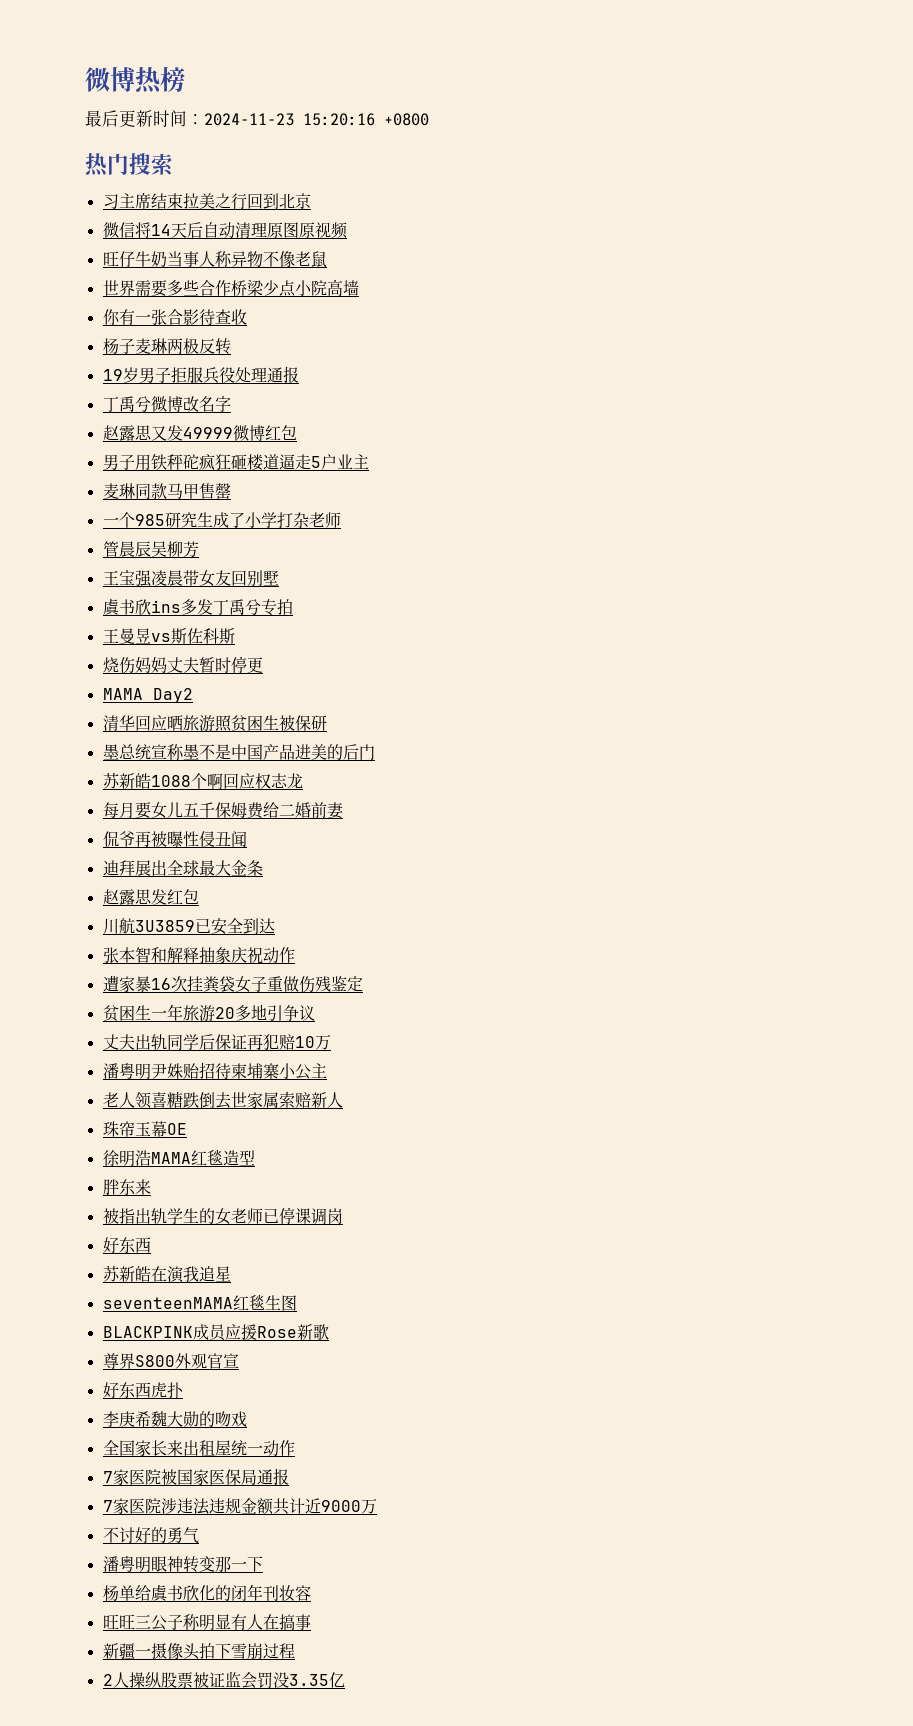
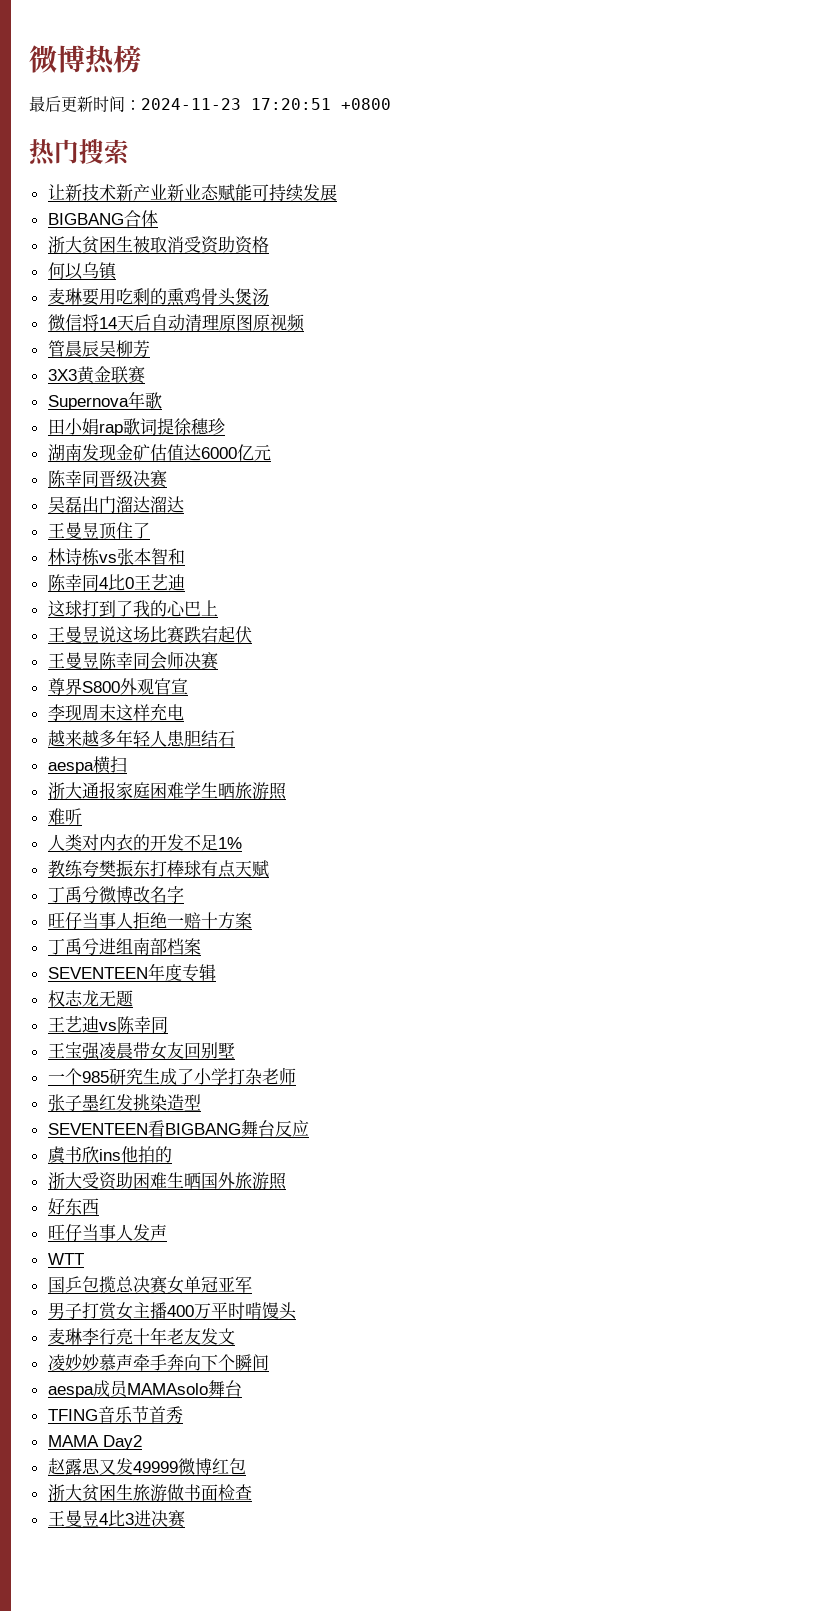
[303,113,375,126] 15:20:16 -> [251,98,331,110] 17:20:51
[102,192,311,210] 习主席结束拉美之行回到北京 -> [47,184,337,202] [47,210,158,227] [47,236,269,254] [47,262,117,280] [47,288,269,306] 让新技术新产业新业态赋能可持续发展 // BIGBANG合体 // 浙大贫困生被取消受资助资格 // 何以乌镇 // 麦琳要用吃剩的熏鸡骨头煲汤
[102,251,327,268] [102,279,359,297] [102,309,247,325] [102,338,231,355] [102,366,299,384] [102,396,231,412] [102,425,297,441] [102,454,369,471] [102,483,231,499] 旺仔牛奶当事人称异物不像老鼠 // 世界需要多些合作桥梁少点小院高墙 // 你有一张合影待查收 // 杨子麦琳两极反转 // 19岁男子拒服兵役处理通报 // 丁禹兮微博改名字 // 赵露思又发49999微博红包 // 男子用铁秤砣疯狂砸楼道逼走5户业主 // 麦琳同款马甲售罄 -> [47,340,150,358] [47,366,145,384] [47,391,162,410] [47,418,225,436] [47,444,271,461] [47,470,167,488] [47,496,184,513] [47,522,150,540] [47,548,185,566] [47,574,185,591] [47,600,218,617] [47,626,252,644] [47,651,218,670] [47,678,188,695] [47,703,184,721] [47,729,235,747] [47,756,127,774] [47,782,287,800] [47,808,82,825] [47,834,242,851] [47,859,269,878] [47,886,184,903] [47,912,252,929] [47,938,201,955] [47,963,216,982] [47,990,133,1007] [47,1016,168,1033] [47,1042,235,1060] 管晨辰吴柳芳 // 3X3黄金联赛 // Supernova年歌 // 田小娟rap歌词提徐穗珍 // 湖南发现金矿估值达6000亿元 // 陈幸同晋级决赛 // 吴磊出门溜达溜达 // 王曼昱顶住了 // 林诗栋vs张本智和 // 陈幸同4比0王艺迪 // 这球打到了我的心巴上 // 王曼昱说这场比赛跌宕起伏 // 王曼昱陈幸同会师决赛 // 尊界S800外观官宣 // 李现周末这样充电 // 越来越多年轻人患胆结石 // aespa横扫 // 浙大通报家庭困难学生晒旅游照 // 难听 // 人类对内衣的开发不足1% // 教练夸樊振东打棒球有点天赋 // 丁禹兮微博改名字 // 旺仔当事人拒绝一赔十方案 // 丁禹兮进组南部档案 // SEVENTEEN年度专辑 // 权志龙无题 // 王艺迪vs陈幸同 // 王宝强凌晨带女友回别墅
[102,541,199,558] [102,570,279,587] [102,598,293,616] [102,628,235,644] [102,656,263,674] [102,688,193,703] [102,715,327,732] [102,744,375,760] [102,772,303,789] [102,802,344,819] [102,831,247,847] [102,860,263,876] [102,889,199,905] [102,918,275,935] [102,947,295,964] [102,975,363,993] [102,1004,315,1022] [102,1034,331,1050] [102,1062,327,1080] [102,1091,343,1109] [102,1121,187,1137] [102,1149,255,1167] [102,1179,151,1195] [102,1207,343,1225] [102,1237,151,1253] [102,1265,231,1283] [102,1294,297,1311] [102,1324,329,1341] [102,1353,239,1369] [102,1382,183,1399] [102,1411,247,1427] [102,1440,295,1457] [102,1468,289,1486] [102,1498,377,1515] [102,1527,199,1544] [102,1556,263,1573] [102,1584,311,1602] [102,1614,311,1631] [102,1643,295,1660] [102,1671,345,1689] 管晨辰吴柳芳 // 王宝强凌晨带女友回别墅 // 虞书欣ins多发丁禹兮专拍 // 王曼昱vs斯佐科斯 // 烧伤妈妈丈夫暂时停更 // MAMA Day2 // 清华回应晒旅游照贫困生被保研 // 墨总统宣称墨不是中国产品进美的后门 // 苏新皓1088个啊回应权志龙 // 每月要女儿五千保姆费给二婚前妻 // 侃爷再被曝性侵丑闻 // 迪拜展出全球最大金条 // 赵露思发红包 // 川航3U3859已安全到达 // 张本智和解释抽象庆祝动作 // 遭家暴16次挂粪袋女子重做伤残鉴定 // 贫困生一年旅游20多地引争议 // 丈夫出轨同学后保证再犯赔10万 // 潘粤明尹姝贻招待柬埔寨小公主 // 老人领喜糖跌倒去世家属索赔新人 // 珠帘玉幕OE // 徐明浩MAMA红毯造型 // 胖东来 // 被指出轨学生的女老师已停课调岗 // 好东西 // 苏新皓在演我追星 // seventeenMAMA红毯生图 // BLACKPINK成员应援Rose新歌 // 尊界S800外观官宣 // 好东西虎扑 // 李庚希魏大勋的吻戏 // 全国家长来出租屋统一动作 // 7家医院被国家医保局通报 // 7家医院涉违法违规金额共计近9000万 // 不讨好的勇气 // 潘粤明眼神转变那一下 // 杨单给虞书欣化的闭年刊妆容 // 旺旺三公子称明显有人在搞事 // 新疆一摄像头拍下雪崩过程 // 2人操纵股票被证监会罚没3.35亿 -> [47,1094,201,1111] [47,1120,309,1137] [47,1146,172,1164] [47,1172,287,1190] [47,1198,99,1215] [47,1224,167,1241] [47,1253,84,1265] [47,1276,252,1294] [47,1302,297,1320] [47,1327,235,1345] [47,1354,269,1371] [47,1380,242,1398] [47,1406,183,1424] [47,1435,142,1450] [47,1458,246,1475] [47,1484,252,1502] [47,1510,185,1528] 张子墨红发挑染造型 // SEVENTEEN看BIGBANG舞台反应 // 虞书欣ins他拍的 // 浙大受资助困难生晒国外旅游照 // 好东西 // 旺仔当事人发声 // WTT // 国乒包揽总决赛女单冠亚军 // 男子打赏女主播400万平时啃馒头 // 麦琳李行亮十年老友发文 // 凌妙妙慕声牵手奔向下个瞬间 // aespa成员MAMAsolo舞台 // TFING音乐节首秀 // MAMA Day2 // 赵露思又发49999微博红包 // 浙大贫困生旅游做书面检查 // 王曼昱4比3进决赛

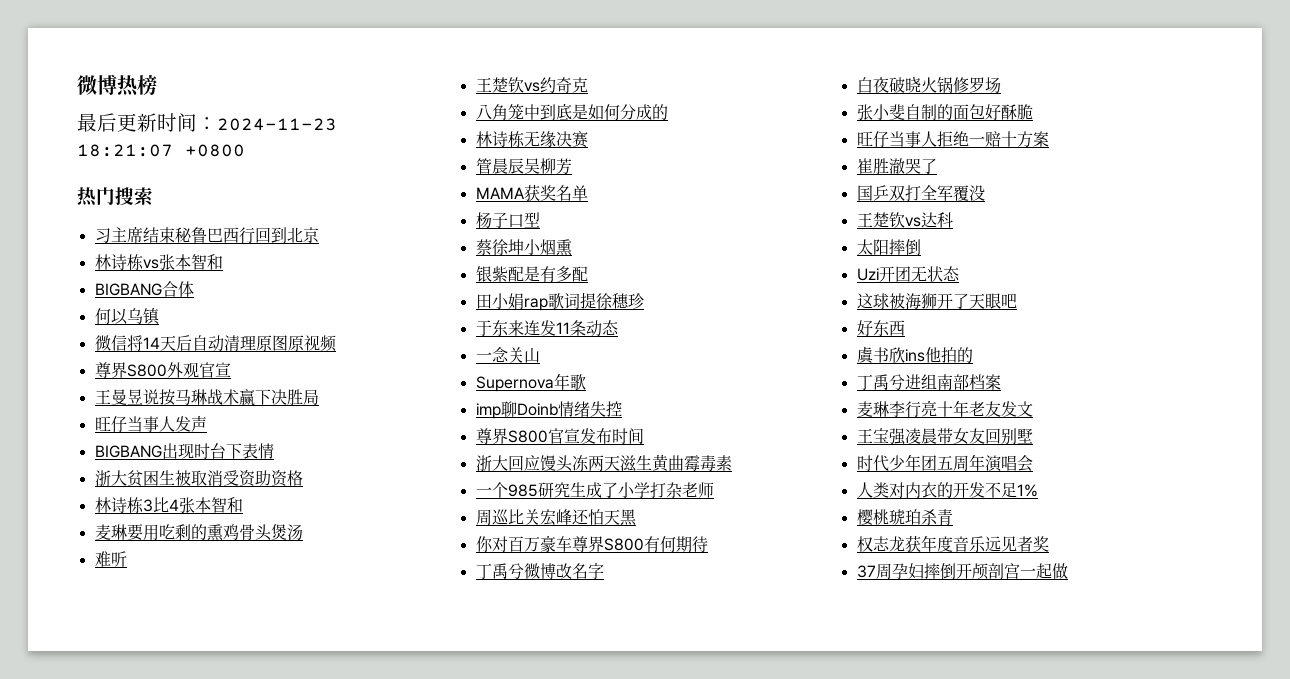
[251,98,331,110] 17:20:51 -> [77,144,173,157] 18:21:07
[47,184,337,202] [47,210,158,227] [47,236,269,254] [47,262,117,280] [47,288,269,306] 让新技术新产业新业态赋能可持续发展 // BIGBANG合体 // 浙大贫困生被取消受资助资格 // 何以乌镇 // 麦琳要用吃剩的熏鸡骨头煲汤 -> [94,226,319,244] [94,254,223,271] [94,281,194,297] [94,307,160,325] 习主席结束秘鲁巴西行回到北京 // 林诗栋vs张本智和 // BIGBANG合体 // 何以乌镇
[47,340,150,358] [47,366,145,384] [47,391,162,410] 管晨辰吴柳芳 // 3X3黄金联赛 // Supernova年歌 -> [94,362,231,378] [94,389,319,406] [94,415,207,432] [94,443,274,459] [94,470,303,487] [94,497,243,514] [94,524,303,541] [94,551,127,567] [475,77,588,93] [475,103,668,120] [475,131,588,148] [475,158,572,175] [475,184,588,201] [475,212,540,229] [475,239,572,256] [475,266,588,282] 尊界S800外观官宣 // 王曼昱说按马琳战术赢下决胜局 // 旺仔当事人发声 // BIGBANG出现时台下表情 // 浙大贫困生被取消受资助资格 // 林诗栋3比4张本智和 // 麦琳要用吃剩的熏鸡骨头煲汤 // 难听 // 王楚钦vs约奇克 // 八角笼中到底是如何分成的 // 林诗栋无缘决赛 // 管晨辰吴柳芳 // MAMA获奖名单 // 杨子口型 // 蔡徐坤小烟熏 // 银紫配是有多配
[47,444,271,461] [47,470,167,488] [47,496,184,513] [47,522,150,540] [47,548,185,566] [47,574,185,591] [47,600,218,617] [47,626,252,644] [47,651,218,670] [47,678,188,695] [47,703,184,721] [47,729,235,747] [47,756,127,774] [47,782,287,800] [47,808,82,825] [47,834,242,851] [47,859,269,878] [47,886,184,903] [47,912,252,929] [47,938,201,955] [47,963,216,982] [47,990,133,1007] [47,1016,168,1033] [47,1042,235,1060] 湖南发现金矿估值达6000亿元 // 陈幸同晋级决赛 // 吴磊出门溜达溜达 // 王曼昱顶住了 // 林诗栋vs张本智和 // 陈幸同4比0王艺迪 // 这球打到了我的心巴上 // 王曼昱说这场比赛跌宕起伏 // 王曼昱陈幸同会师决赛 // 尊界S800外观官宣 // 李现周末这样充电 // 越来越多年轻人患胆结石 // aespa横扫 // 浙大通报家庭困难学生晒旅游照 // 难听 // 人类对内衣的开发不足1% // 教练夸樊振东打棒球有点天赋 // 丁禹兮微博改名字 // 旺仔当事人拒绝一赔十方案 // 丁禹兮进组南部档案 // SEVENTEEN年度专辑 // 权志龙无题 // 王艺迪vs陈幸同 // 王宝强凌晨带女友回别墅 -> [475,320,619,337] [475,347,540,363] [475,373,586,392] [475,401,622,419] [475,428,644,444] [475,454,732,472] 于东来连发11条动态 // 一念关山 // Supernova年歌 // imp聊Doinb情绪失控 // 尊界S800官宣发布时间 // 浙大回应馒头冻两天滋生黄曲霉毒素
[47,1094,201,1111] [47,1120,309,1137] [47,1146,172,1164] [47,1172,287,1190] [47,1198,99,1215] [47,1224,167,1241] [47,1253,84,1265] [47,1276,252,1294] [47,1302,297,1320] 张子墨红发挑染造型 // SEVENTEEN看BIGBANG舞台反应 // 虞书欣ins他拍的 // 浙大受资助困难生晒国外旅游照 // 好东西 // 旺仔当事人发声 // WTT // 国乒包揽总决赛女单冠亚军 // 男子打赏女主播400万平时啃馒头 -> [475,509,637,526] [475,535,708,552] [475,563,604,579] [856,76,1001,93] [856,104,1033,120] [856,131,1049,148] [856,158,937,174] [856,185,985,201] [856,212,953,228] [856,239,921,256] [856,266,960,282] [856,293,1017,310] [856,320,905,336] [856,346,973,364] [856,374,1001,390] 周巡比关宏峰还怕天黑 // 你对百万豪车尊界S800有何期待 // 丁禹兮微博改名字 // 白夜破晓火锅修罗场 // 张小斐自制的面包好酥脆 // 旺仔当事人拒绝一赔十方案 // 崔胜澈哭了 // 国乒双打全军覆没 // 王楚钦vs达科 // 太阳摔倒 // Uzi开团无状态 // 这球被海狮开了天眼吧 // 好东西 // 虞书欣ins他拍的 // 丁禹兮进组南部档案
[47,1354,269,1371] [47,1380,242,1398] [47,1406,183,1424] [47,1435,142,1450] [47,1458,246,1475] [47,1484,252,1502] [47,1510,185,1528] 凌妙妙慕声牵手奔向下个瞬间 // aespa成员MAMAsolo舞台 // TFING音乐节首秀 // MAMA Day2 // 赵露思又发49999微博红包 // 浙大贫困生旅游做书面检查 // 王曼昱4比3进决赛 -> [856,428,1033,445] [856,454,1033,472] [856,482,1038,498] [856,509,953,526] [856,535,1049,552] [856,563,1068,580] 王宝强凌晨带女友回别墅 // 时代少年团五周年演唱会 // 人类对内衣的开发不足1% // 樱桃琥珀杀青 // 权志龙获年度音乐远见者奖 // 37周孕妇摔倒开颅剖宫一起做

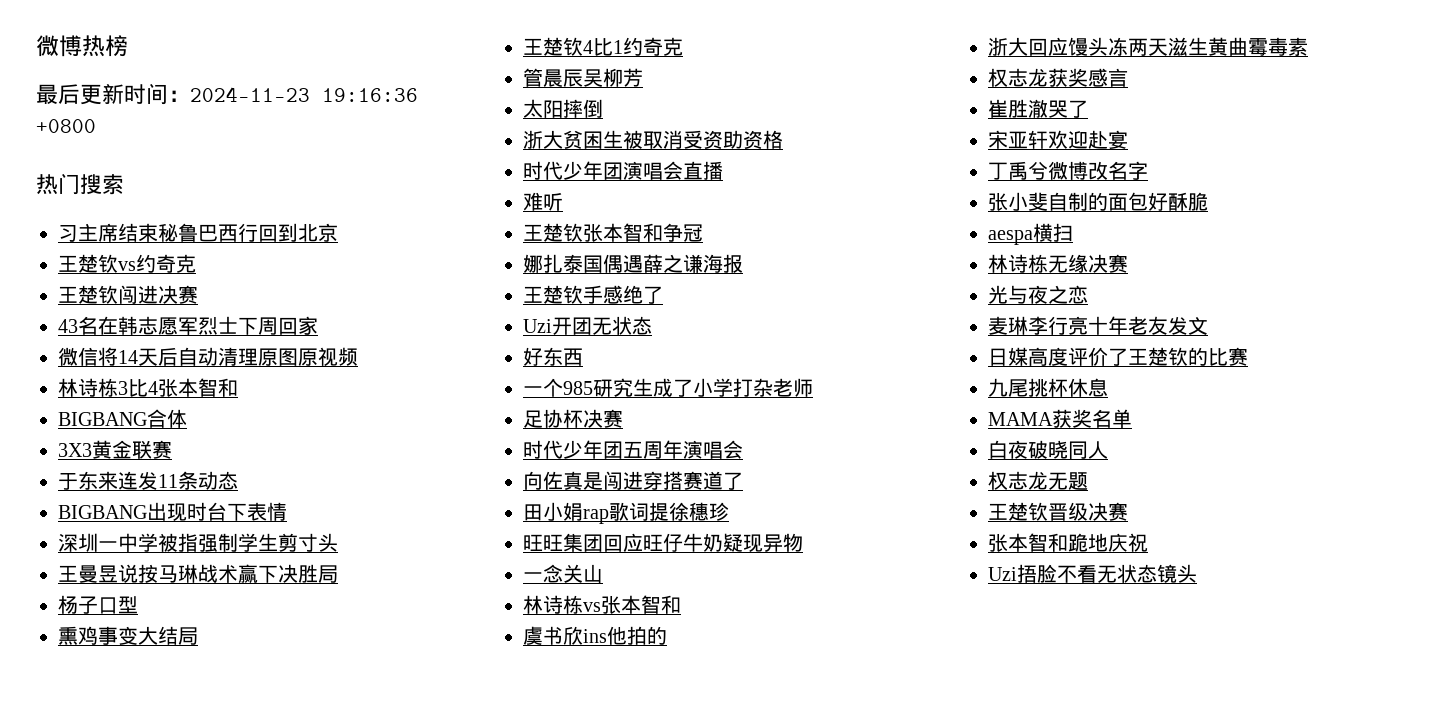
[77,144,173,157] 18:21:07 -> [322,88,418,102] 19:16:36
[94,254,223,271] [94,281,194,297] [94,307,160,325] 林诗栋vs张本智和 // BIGBANG合体 // 何以乌镇 -> [58,254,196,273] [58,285,198,304] [58,316,318,335] 王楚钦vs约奇克 // 王楚钦闯进决赛 // 43名在韩志愿军烈士下周回家
[94,362,231,378] 尊界S800外观官宣 -> [58,378,238,397] [58,409,187,428] [58,440,172,459] [58,471,238,490] [58,502,287,522] [58,533,338,552] 林诗栋3比4张本智和 // BIGBANG合体 // 3X3黄金联赛 // 于东来连发11条动态 // BIGBANG出现时台下表情 // 深圳一中学被指强制学生剪寸头
[94,415,207,432] [94,443,274,459] 旺仔当事人发声 // BIGBANG出现时台下表情 -> [58,595,138,614] [58,626,198,645] [523,37,683,56] [523,68,643,87] [523,99,603,118] 杨子口型 // 熏鸡事变大结局 // 王楚钦4比1约奇克 // 管晨辰吴柳芳 // 太阳摔倒
[94,497,243,514] [94,524,303,541] [94,551,127,567] [475,77,588,93] [475,103,668,120] [475,131,588,148] [475,158,572,175] [475,184,588,201] [475,212,540,229] [475,239,572,256] [475,266,588,282] 林诗栋3比4张本智和 // 麦琳要用吃剩的熏鸡骨头煲汤 // 难听 // 王楚钦vs约奇克 // 八角笼中到底是如何分成的 // 林诗栋无缘决赛 // 管晨辰吴柳芳 // MAMA获奖名单 // 杨子口型 // 蔡徐坤小烟熏 // 银紫配是有多配 -> [523,161,723,180] [523,192,563,211] [523,223,703,242] [523,254,743,273] [523,285,663,304] [523,316,652,335] [523,347,583,366] [523,378,813,397] [523,409,623,428] [523,440,743,459] [523,471,743,490] 时代少年团演唱会直播 // 难听 // 王楚钦张本智和争冠 // 娜扎泰国偶遇薛之谦海报 // 王楚钦手感绝了 // Uzi开团无状态 // 好东西 // 一个985研究生成了小学打杂老师 // 足协杯决赛 // 时代少年团五周年演唱会 // 向佐真是闯进穿搭赛道了
[475,320,619,337] [475,347,540,363] [475,373,586,392] [475,401,622,419] [475,428,644,444] 于东来连发11条动态 // 一念关山 // Supernova年歌 // imp聊Doinb情绪失控 // 尊界S800官宣发布时间 -> [523,533,803,553] [523,564,603,583] [523,595,681,614] [523,626,667,645] 旺旺集团回应旺仔牛奶疑现异物 // 一念关山 // 林诗栋vs张本智和 // 虞书欣ins他拍的
[475,482,714,498] [475,509,637,526] [475,535,708,552] 一个985研究生成了小学打杂老师 // 周巡比关宏峰还怕天黑 // 你对百万豪车尊界S800有何期待 -> [988,68,1128,87] [988,99,1088,118] [988,130,1128,149] 权志龙获奖感言 // 崔胜澈哭了 // 宋亚轩欢迎赴宴
[856,76,1001,93] // 白夜破晓火锅修罗场 -> (1148, 170) none
[856,131,1049,148] [856,158,937,174] [856,185,985,201] [856,212,953,228] [856,239,921,256] [856,266,960,282] [856,293,1017,310] [856,320,905,336] [856,346,973,364] [856,374,1001,390] 旺仔当事人拒绝一赔十方案 // 崔胜澈哭了 // 国乒双打全军覆没 // 王楚钦vs达科 // 太阳摔倒 // Uzi开团无状态 // 这球被海狮开了天眼吧 // 好东西 // 虞书欣ins他拍的 // 丁禹兮进组南部档案 -> [988,223,1073,245] [988,254,1128,273] [988,285,1088,304] aespa横扫 // 林诗栋无缘决赛 // 光与夜之恋
[856,428,1033,445] [856,454,1033,472] [856,482,1038,498] [856,509,953,526] [856,535,1049,552] [856,563,1068,580] 王宝强凌晨带女友回别墅 // 时代少年团五周年演唱会 // 人类对内衣的开发不足1% // 樱桃琥珀杀青 // 权志龙获年度音乐远见者奖 // 37周孕妇摔倒开颅剖宫一起做 -> [988,347,1248,366] [988,378,1108,397] [988,409,1132,428] [988,440,1108,459] [988,471,1088,490] [988,502,1128,521] [988,533,1148,552] [988,564,1197,583] 日媒高度评价了王楚钦的比赛 // 九尾挑杯休息 // MAMA获奖名单 // 白夜破晓同人 // 权志龙无题 // 王楚钦晋级决赛 // 张本智和跪地庆祝 // Uzi捂脸不看无状态镜头

